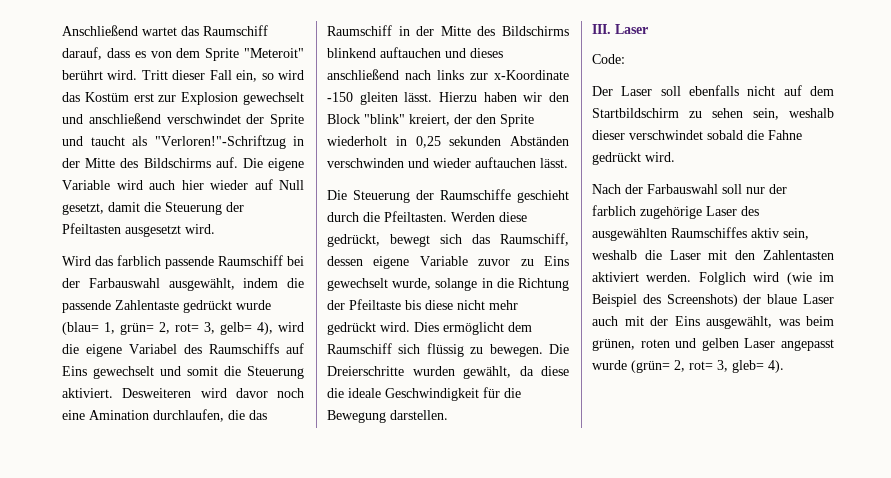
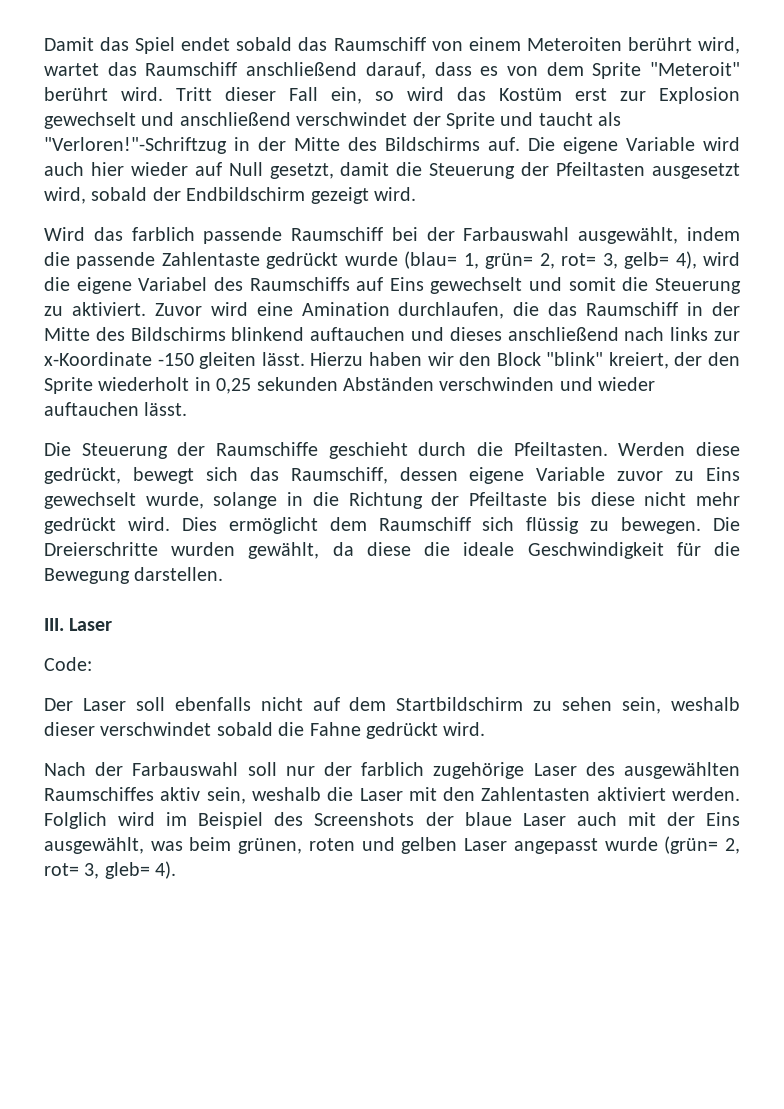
[62,25,138,36] Anschließend -> [44,37,741,54] Damit das Spiel endet sobald das Raumschiff von einem Meteroiten berührt wird,
(268, 30) none -> [246,62,358,76] anschließend
(181, 231) none -> [44,187,369,204] wird, sobald der Endbildschirm gezeigt
[62,388,304,398] aktiviert. Desweiteren wird davor noch -> [44,302,248,316] zu aktiviert. Zuvor wird
[786,272,812,285] (wie -> (156, 819) none
[666,294,738,307] Screenshots) -> [314,812,415,826] Screenshots

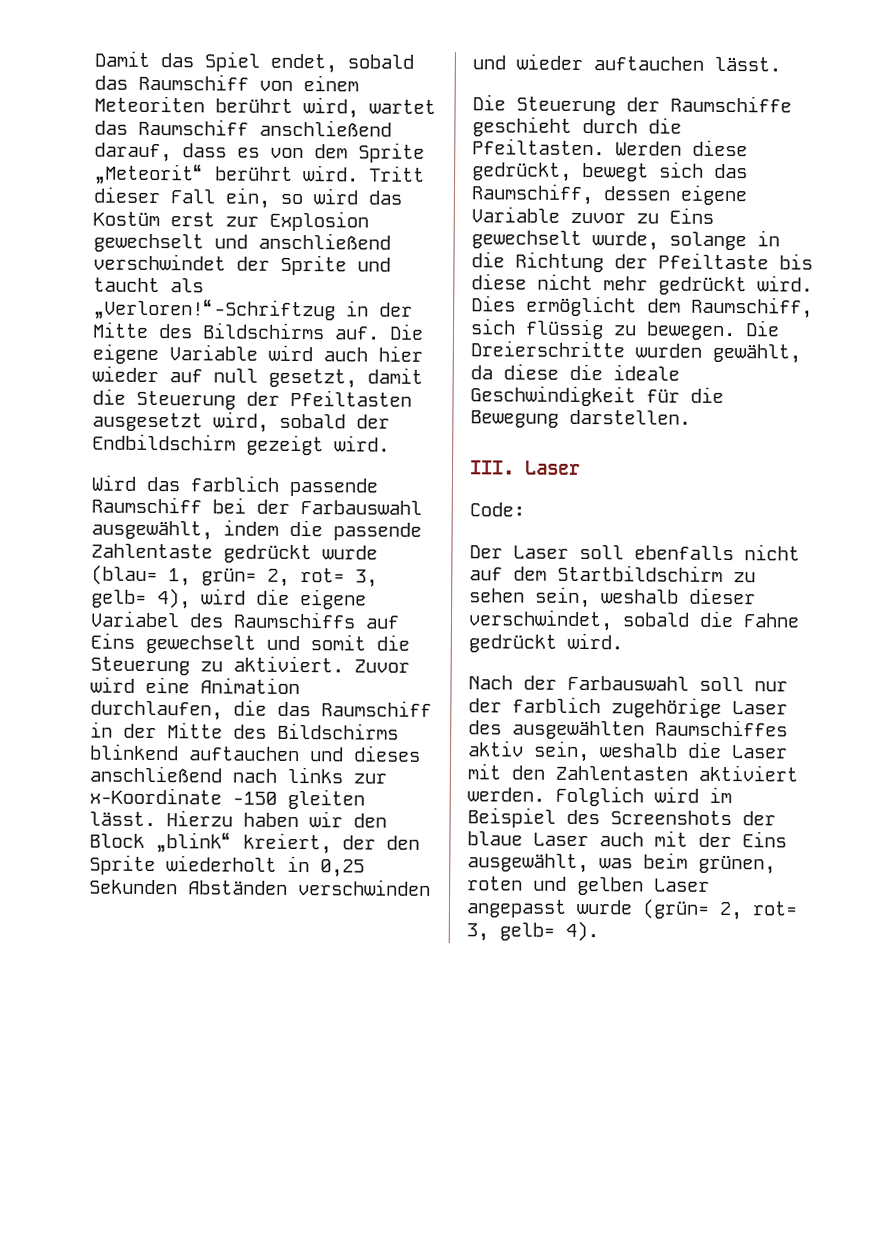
[181,37,231,51] endet -> [270,53,337,74] endet,
[526,37,622,51] Meteroiten -> [94,95,205,113] Meteoriten
[650,62,740,76] "Meteroit" -> [94,163,205,186] „Meteorit“
[44,137,227,154] "Verloren!"-Schriftzug -> [93,298,336,322] „Verloren!“-Schriftzug
[228,162,263,176] Null -> [213,368,258,383] null
[301,302,390,316] Amination -> [200,677,300,695] Animation
[546,352,604,366] "blink" -> [155,832,233,854] „blink“
[256,377,338,391] sekunden -> [89,879,178,895] Sekunden
[378,517,471,531] Raumschiff -> [691,296,813,319] Raumschiff,
[100,722,212,736] verschwindet -> [468,609,613,632] verschwindet,
[104,862,150,879] gleb= -> [499,922,555,941] gelb=

